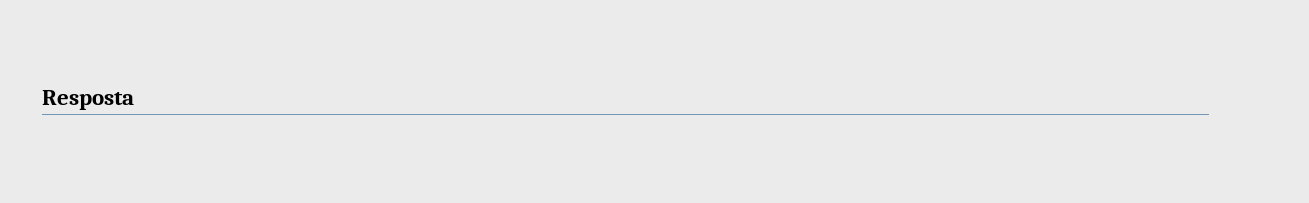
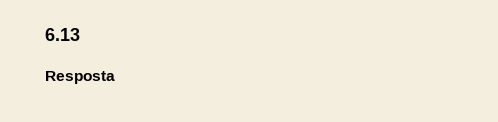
(42, 100) none -> [45,28,80,41] 6.13 //

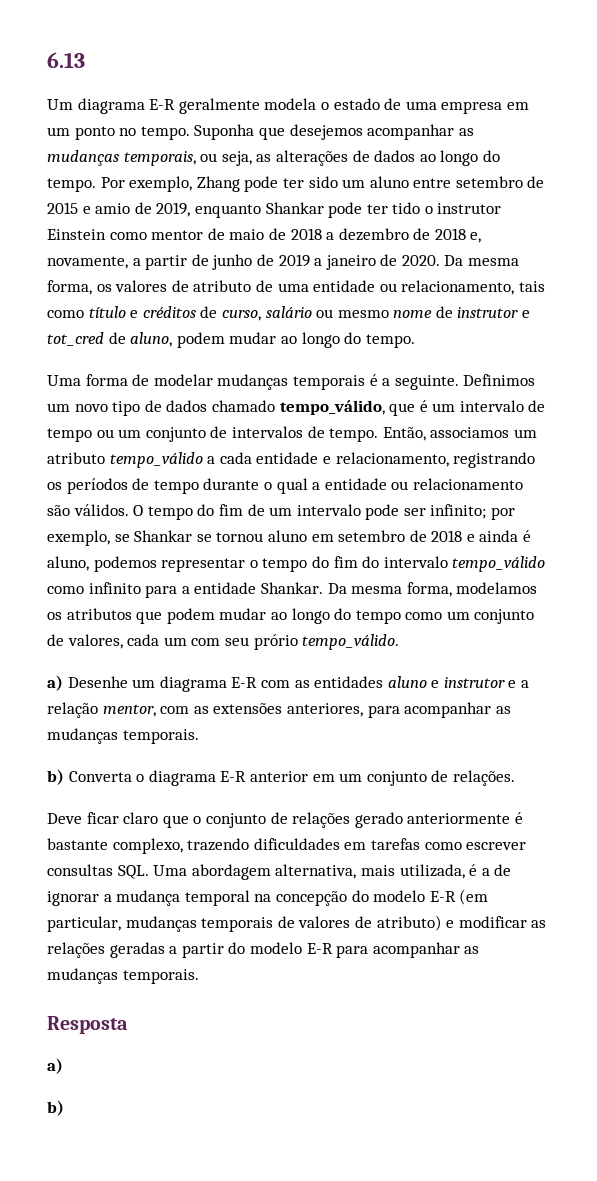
(80, 34) none -> [47,98,529,114] [47,124,474,140] [47,150,500,166] [47,176,545,192] [47,202,502,218] [47,228,482,243] [47,254,520,270] [47,280,545,295] [47,306,531,321] [47,332,415,348] [47,374,536,390] [47,400,546,416] [47,426,537,442] [47,452,536,468] [47,478,523,494] [47,504,516,520] [47,530,532,546] [47,556,546,572] [47,582,538,598] [47,608,535,624] [47,634,400,650] [47,675,530,692] [47,702,511,718] [47,728,199,744] [47,769,515,786] [47,812,523,828] [47,838,527,854] [47,864,512,880] [47,889,489,906] [47,915,547,932] [47,942,480,958] [47,968,199,984] // Um diagrama E-R geralmente modela o estado de uma empresa em um ponto no tempo. Suponha que desejemos acompanhar as mudanças temporais, ou seja, as alterações de dados ao longo do tempo. Por exemplo, Zhang pode ter sido um aluno entre setembro de 2015 e amio de 2019, enquanto Shankar pode ter tido o instrutor Einstein como mentor de maio de 2018 a dezembro de 2018 e, novamente, a partir de junho de 2019 a janeiro de 2020. Da mesma forma, os valores de atributo de uma entidade ou relacionamento, tais como título e créditos de curso, salário ou mesmo nome de instrutor e tot_cred de aluno, podem mudar ao longo do tempo. // Uma forma de modelar mudanças temporais é a seguinte. Definimos um novo tipo de dados chamado tempo_válido, que é um intervalo de tempo ou um conjunto de intervalos de tempo. Então, associamos um atributo tempo_válido a cada entidade e relacionamento, registrando os períodos de tempo durante o qual a entidade ou relacionamento são válidos. O tempo do fim de um intervalo pode ser infinito; por exemplo, se Shankar se tornou aluno em setembro de 2018 e ainda é aluno, podemos representar o tempo do fim do intervalo tempo_válido como infinito para a entidade Shankar. Da mesma forma, modelamos os atributos que podem mudar ao longo do tempo como um conjunto de valores, cada um com seu prório tempo_válido. // a) Desenhe um diagrama E-R com as entidades aluno e instrutor e a relação mentor, com as extensões anteriores, para acompanhar as mudanças temporais. // b) Converta o diagrama E-R anterior em um conjunto de relações. // Deve ficar claro que o conjunto de relações gerado anteriormente é bastante complexo, trazendo dificuldades em tarefas como escrever consultas SQL. Uma abordagem alternativa, mais utilizada, é a de ignorar a mudança temporal na concepção do modelo E-R (em particular, mudanças temporais de valores de atributo) e modificar as relações geradas a partir do modelo E-R para acompanhar as mudanças temporais.
(115, 77) none -> [47,1058,63,1074] [47,1100,64,1116] // a) // b)

